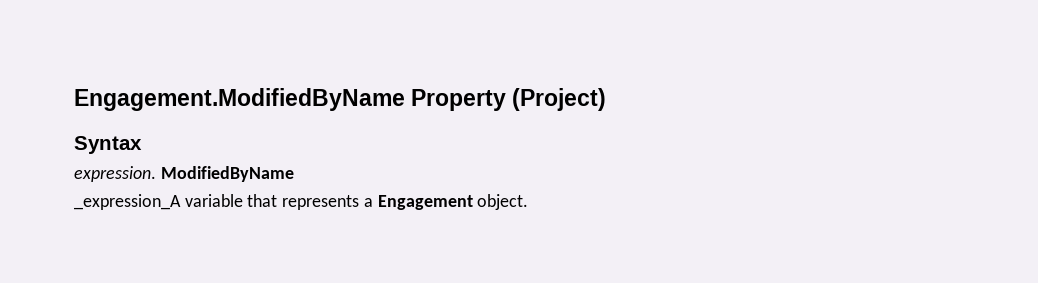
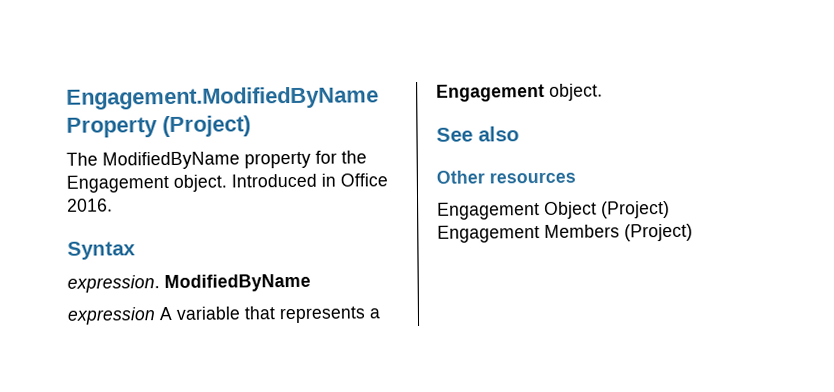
(607, 99) none -> [66,150,367,170] [66,173,388,193] [67,198,113,212] // The ModifiedByName property for the Engagement object. Introduced in Office 2016.
[74,194,181,210] _expression_A -> [67,306,172,325] expression A
(529, 202) none -> [436,126,520,142] [436,170,576,184] [437,200,670,220] [437,223,693,243] // See also // Other resources // Engagement Object (Project) Engagement Members (Project)

